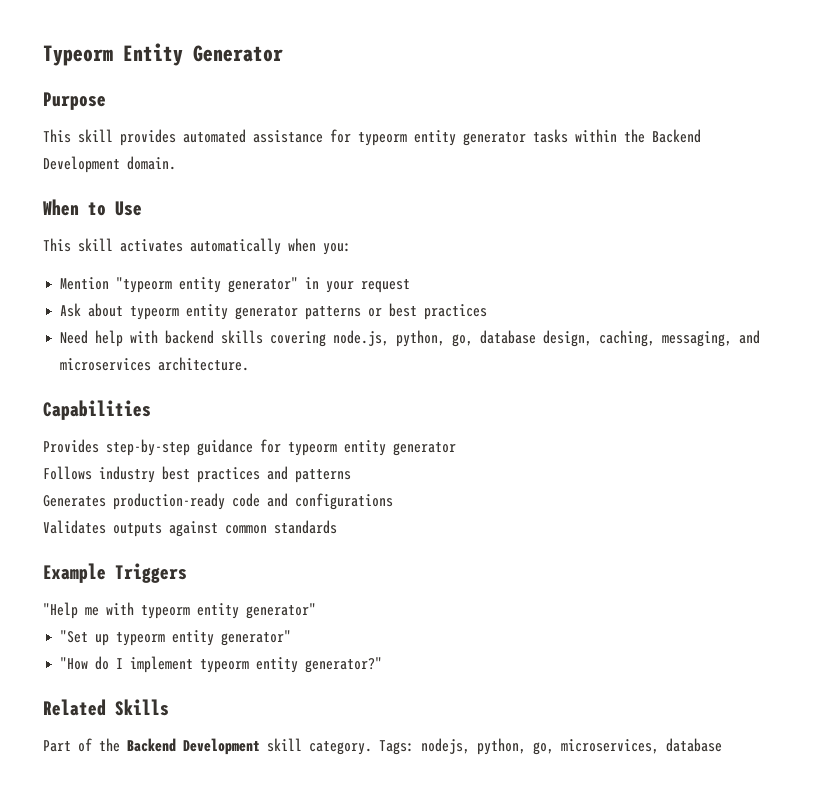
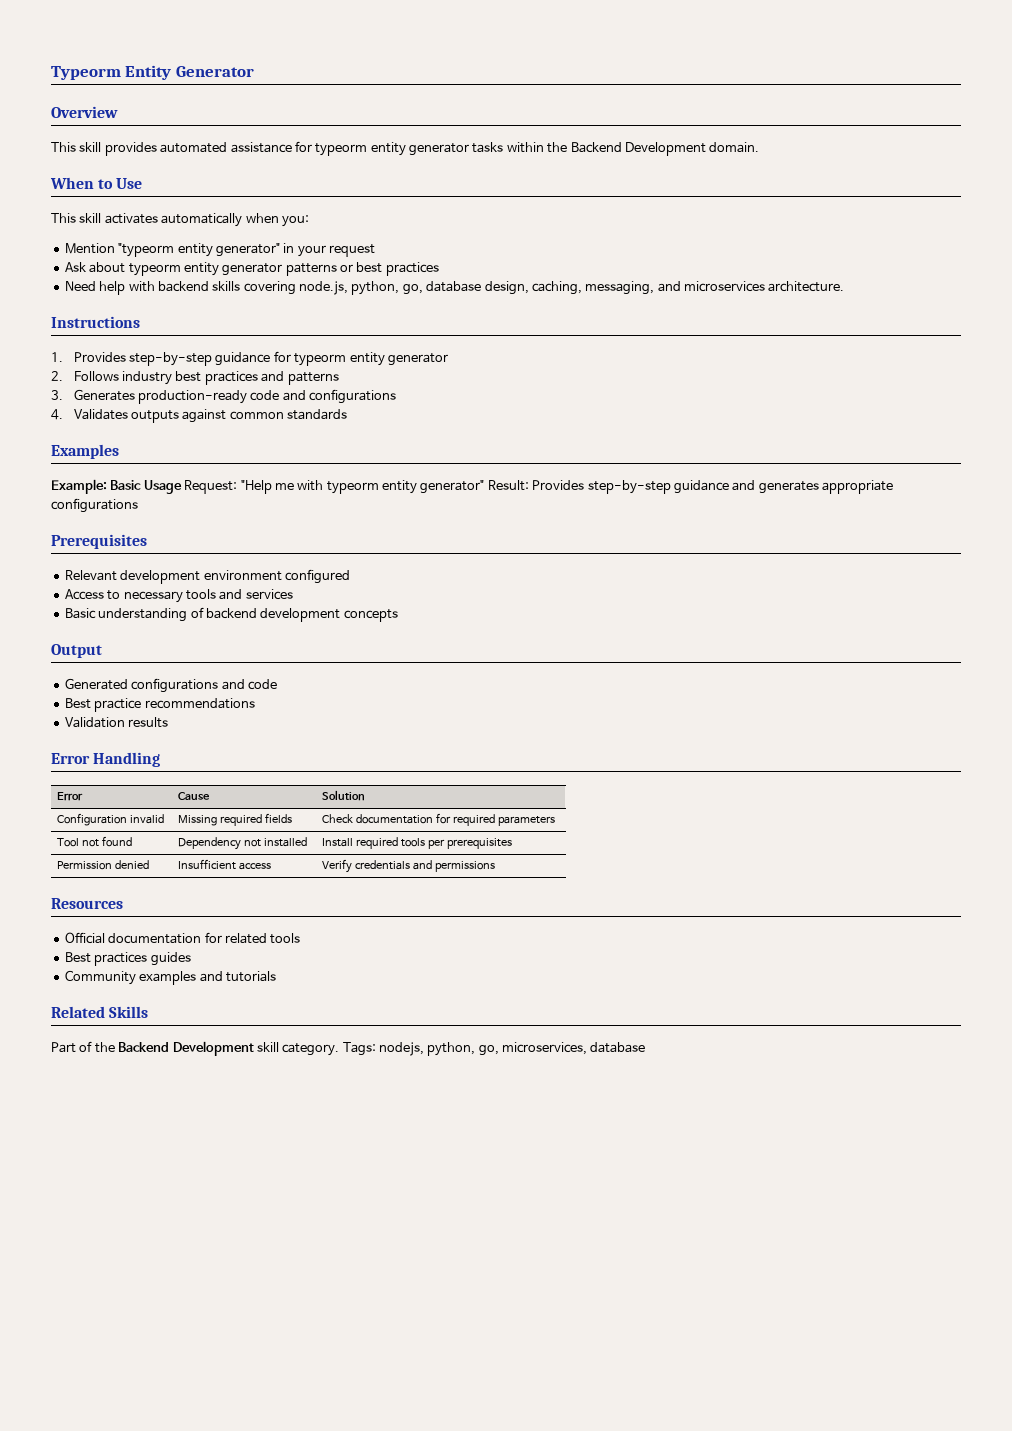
[43,92,106,110] Purpose -> [51,106,118,118] Overview
[43,400,151,420] Capabilities // -> [51,316,140,328] [51,352,63,362] Instructions // 1.
(456, 449) none -> [51,371,63,381] 2.
(351, 476) none -> [51,390,63,400] 3.
(393, 501) none -> [51,409,63,420] 4.
[43,563,187,583] Example Triggers // -> [51,444,119,459] [51,479,238,494] Examples // Example: Basic Usage Request:
[60,630,292,646] [60,656,383,673] // "Set up typeorm entity generator" // "How do I implement typeorm entity generator?" -> [487,480,893,494] [51,498,138,513] [51,534,147,549] [64,569,350,584] [64,589,293,603] [64,607,398,622] [51,644,102,658] [64,678,277,693] [64,698,255,712] [64,717,169,728] [51,752,161,767] [57,792,84,801] [178,792,211,800] [322,790,366,801] [57,813,165,826] [178,813,293,826] [322,813,556,826] [57,836,133,847] [178,837,308,850] [322,837,513,849] [57,860,150,870] [178,859,272,870] [322,859,496,873] [51,898,123,909] [64,932,301,944] [64,952,191,966] [64,970,276,985] Result: Provides step-by-step guidance and generates appropriate configurations // Prerequisites // Relevant development environment configured // Access to necessary tools and services // Basic understanding of backend development concepts // Output // Generated configurations and code // Best practice recommendations // Validation results // Error Handling // Error | Cause | Solution // Configuration invalid | Missing required fields | Check documentation for required parameters // Tool not found | Dependency not installed | Install required tools per prerequisites // Permission denied | Insufficient access | Verify credentials and permissions // Resources // Official documentation for related tools // Best practices guides // Community examples and tutorials

